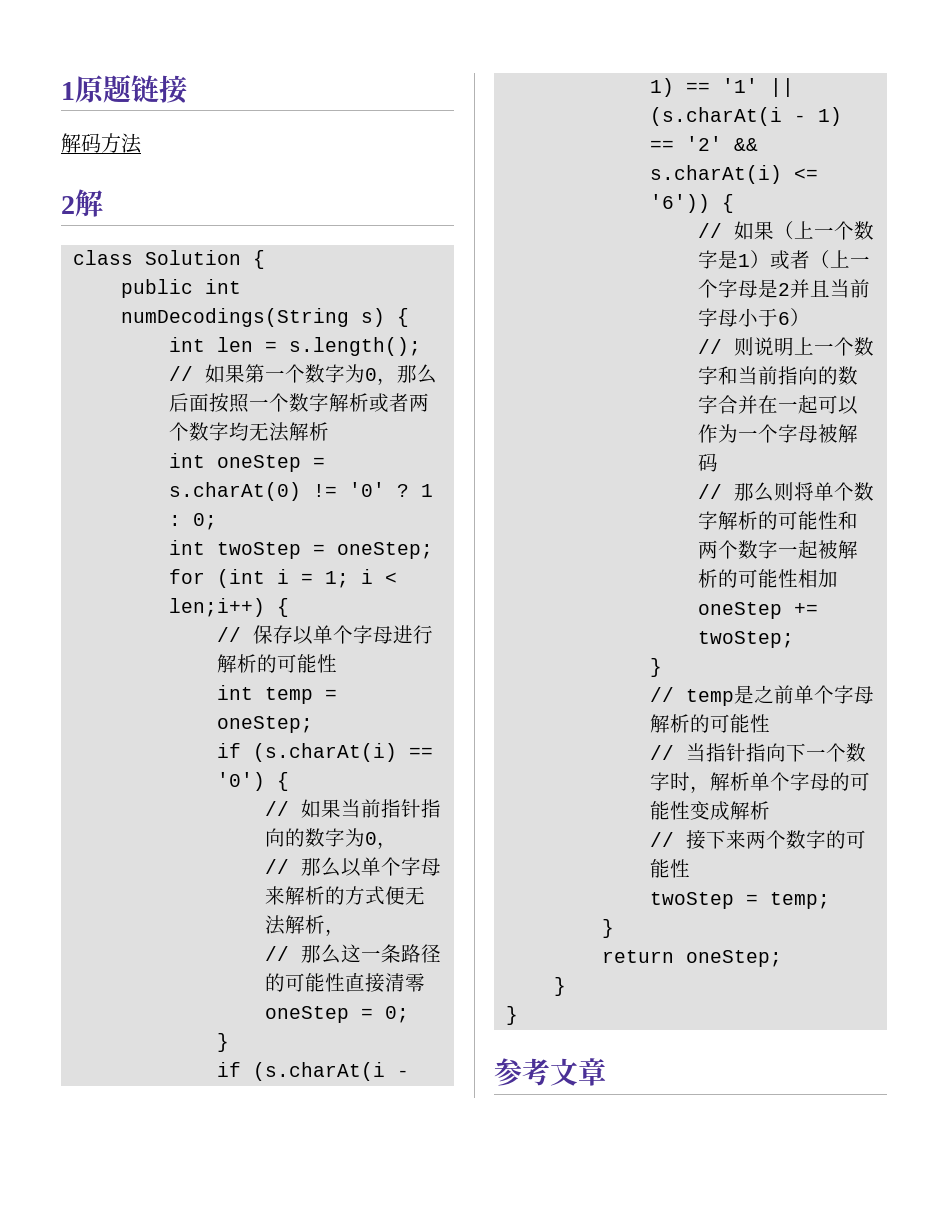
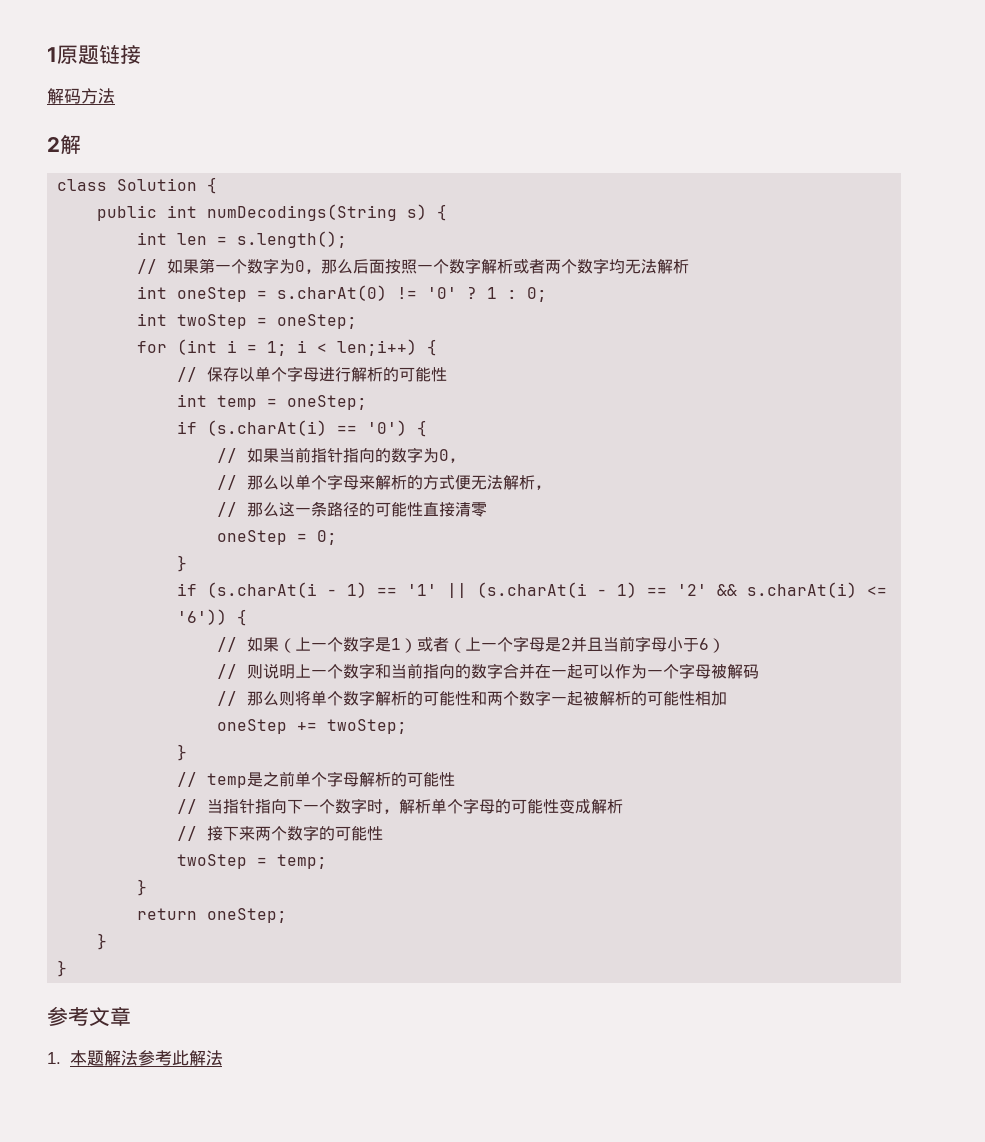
(606, 1072) none -> [47,1050,223,1066] // 1.本题解法参考此解法

